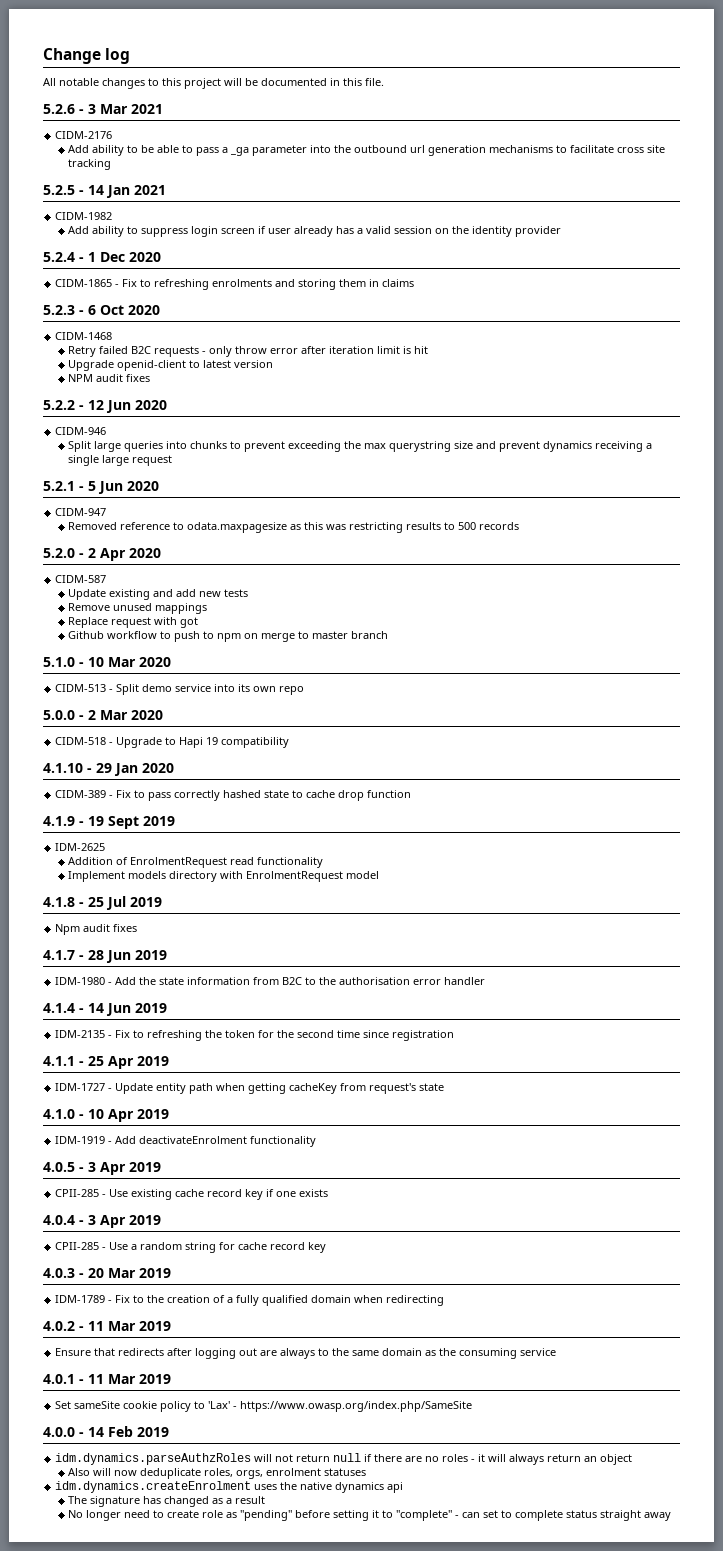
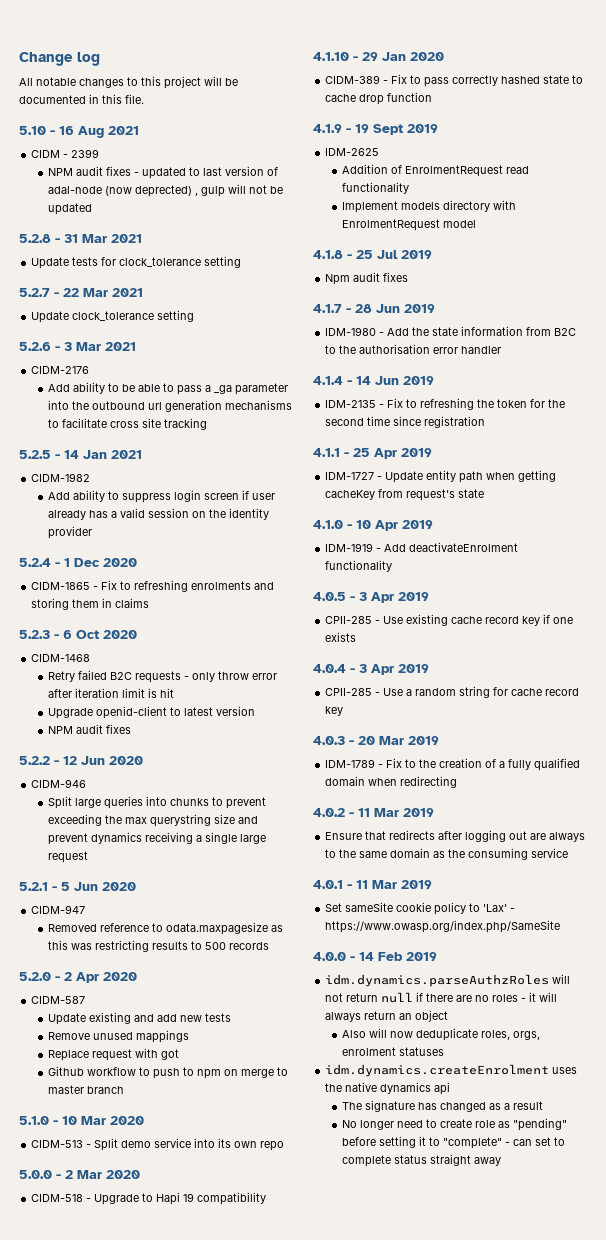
(384, 82) none -> [19,126,139,138] [31,149,100,158] [47,166,278,179] [47,184,283,197] [47,203,92,215] [19,234,142,243] [31,256,242,269] [19,288,143,297] [31,310,195,323] // 5.10 - 16 Aug 2021 // CIDM - 2399 // NPM audit fixes - updated to last version of adal-node (now deprected) , gulp will not be updated // 5.2.8 - 31 Mar 2021 // Update tests for clock_tolerance setting // 5.2.7 - 22 Mar 2021 // Update clock_tolerance setting

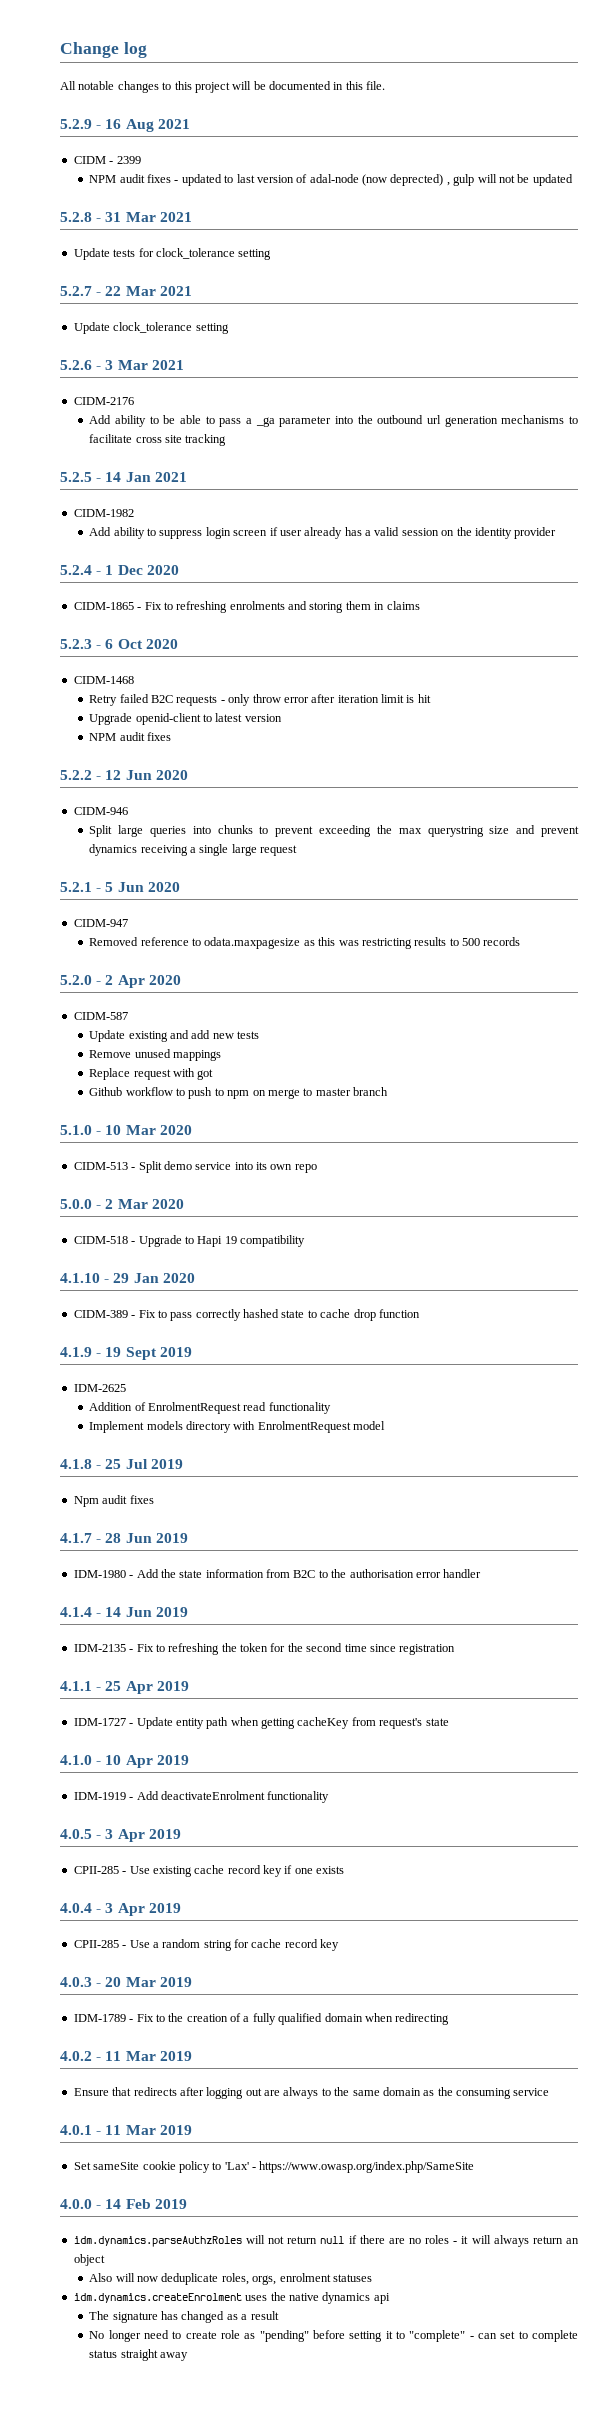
[19,126,46,135] 5.10 -> [60,119,92,129] 5.2.9

